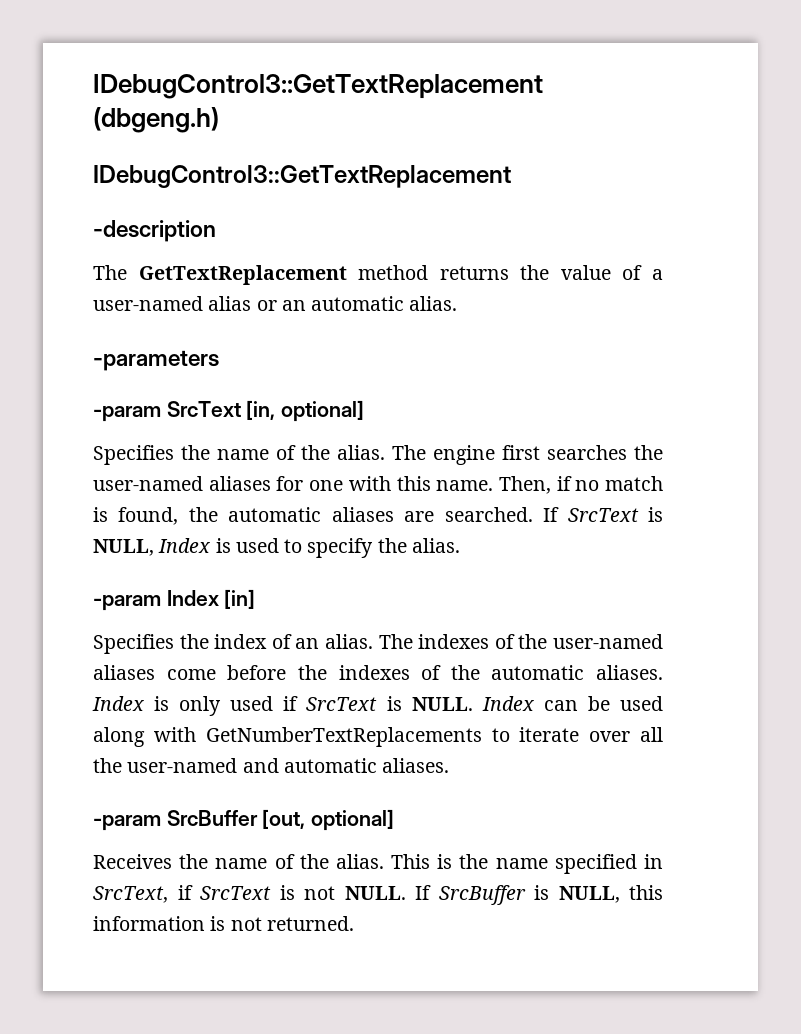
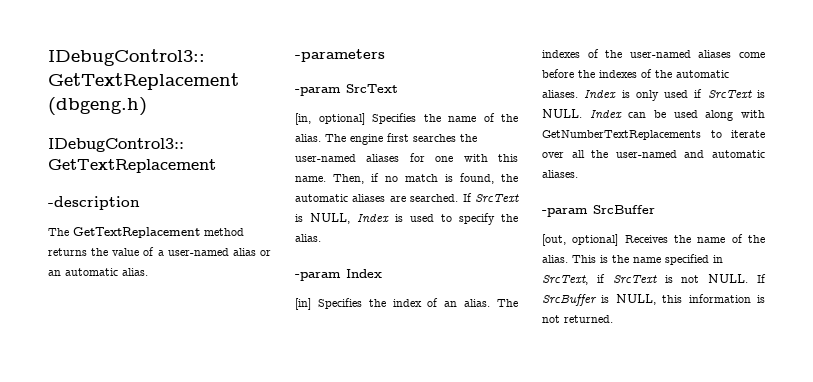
(241, 409) none -> (398, 88) //
(365, 411) // -> (365, 119) none
(219, 598) none -> (382, 273) //
(256, 599) // -> (311, 304) none
(258, 818) none -> (655, 209) //
(395, 820) // -> (619, 240) none

